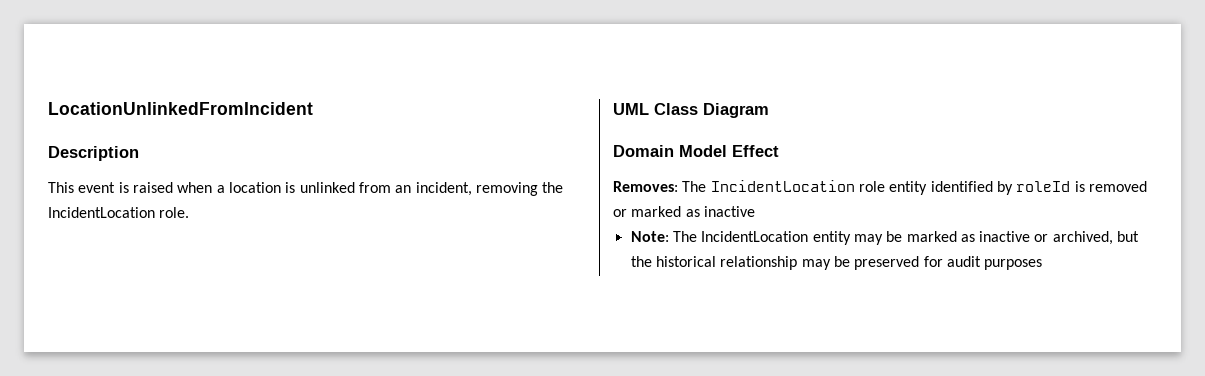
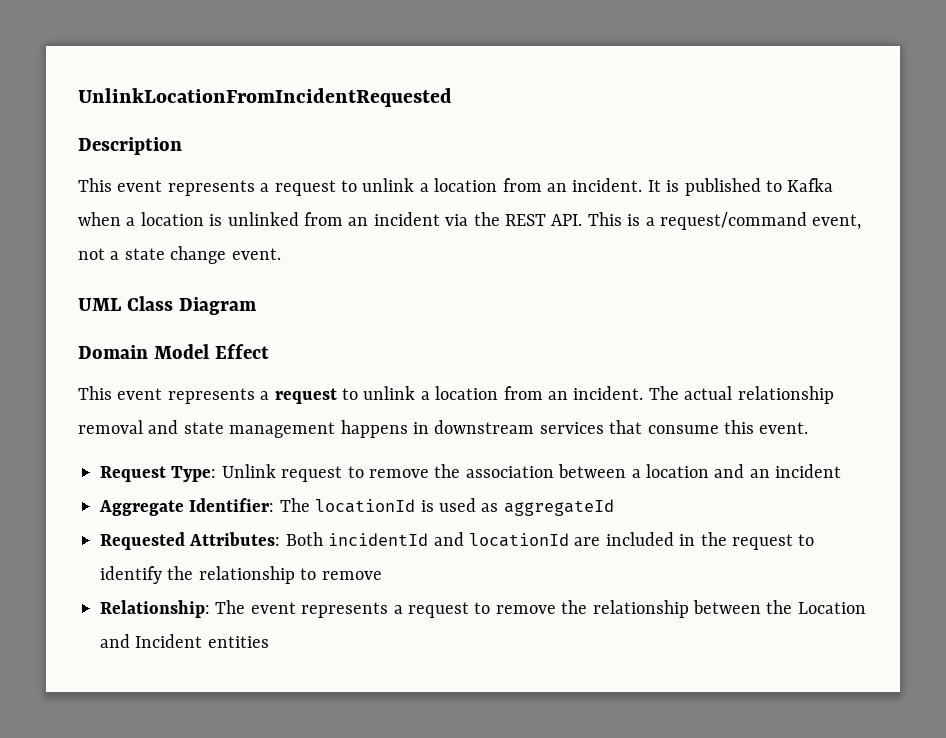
[48,102,313,115] LocationUnlinkedFromIncident -> [78,88,452,107] UnlinkLocationFromIncidentRequested
[118,182,173,193] is raised -> [167,178,834,196] represents a request to unlink a location from an incident. It is published to Kafka
[415,182,564,196] [48,207,190,218] incident, removing the IncidentLocation role. -> [373,212,862,230] [78,246,281,264] incident via the REST API. This is a request/command event, not a state change event.
[613,180,1147,195] [613,206,755,217] [630,231,1140,245] [630,256,1043,270] Removes: The IncidentLocation role entity identified by roleId is removed or marked as inactive // Note: The IncidentLocation entity may be marked as inactive or archived, but the historical relationship may be preserved for audit purposes -> [78,386,834,404] [78,420,809,438] [100,464,842,482] [99,498,614,516] [100,532,815,550] [100,566,382,584] [100,600,866,618] [100,634,269,648] This event represents a request to unlink a location from an incident. The actual relationship removal and state management happens in downstream services that consume this event. // Request Type: Unlink request to remove the association between a location and an incident // Aggregate Identifier: The locationId is used as aggregateId // Requested Attributes: Both incidentId and locationId are included in the request to identify the relationship to remove // Relationship: The event represents a request to remove the relationship between the Location and Incident entities

